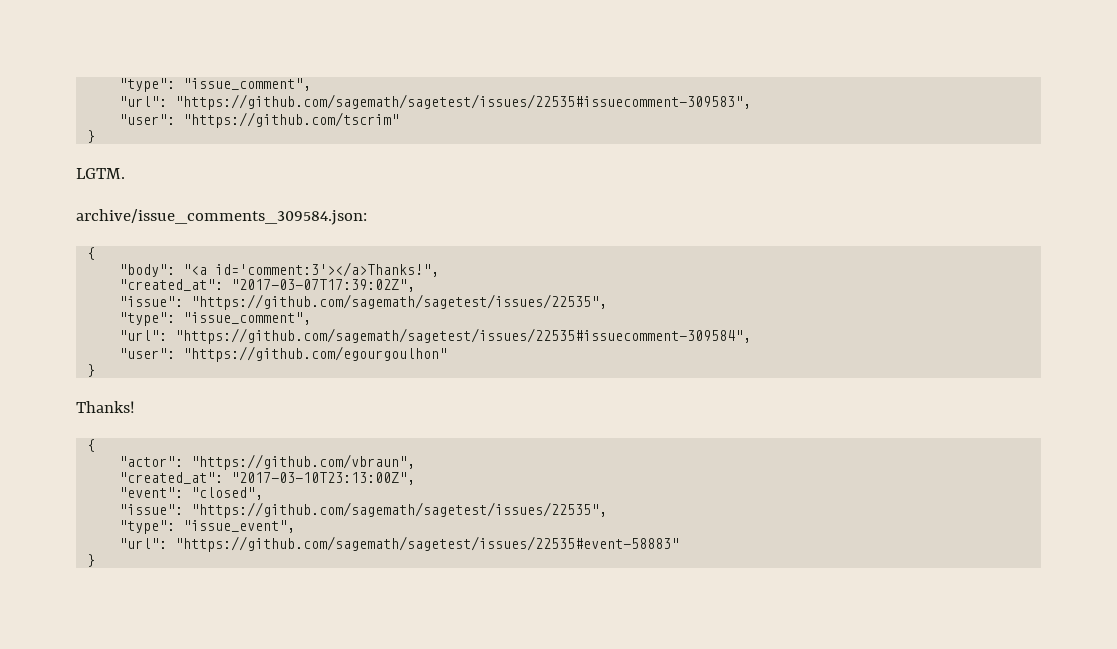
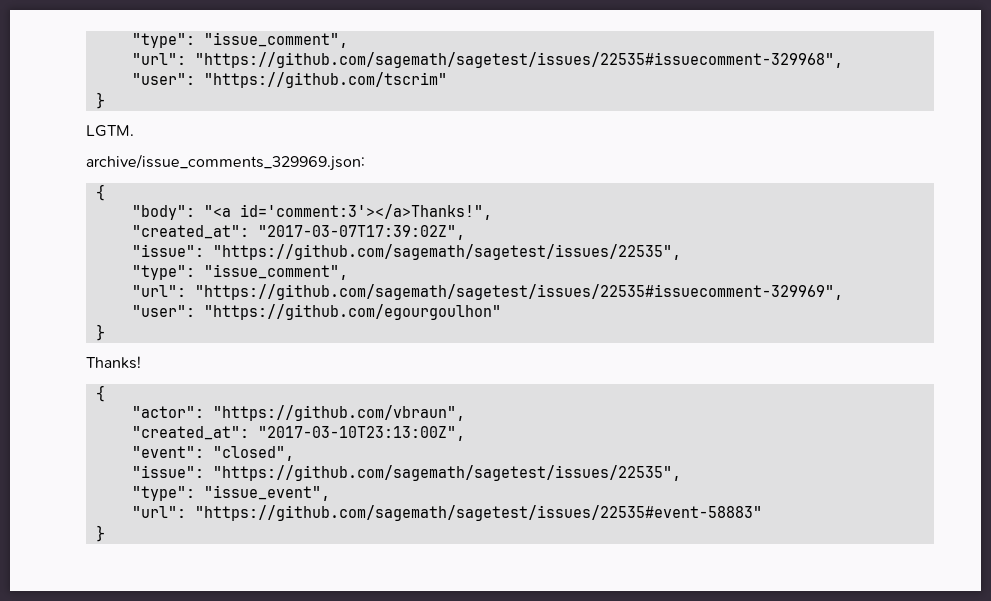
[119,78,312,92] [119,94,752,110] "type": "issue_comment", // "url": "https://github.com/sagemath/sagetest/issues/22535#issuecomment-309583", -> [131,32,348,48] [131,52,843,68] "type": "issue_comment", // "url": "https://github.com/sagemath/sagetest/issues/22535#issuecomment-329968",
[76,209,367,225] archive/issue_comments_309584.json: -> [86,154,365,171] archive/issue_comments_329969.json:
[175,328,752,344] "https://github.com/sagemath/sagetest/issues/22535#issuecomment-309584", -> [194,284,843,300] "https://github.com/sagemath/sagetest/issues/22535#issuecomment-329969",

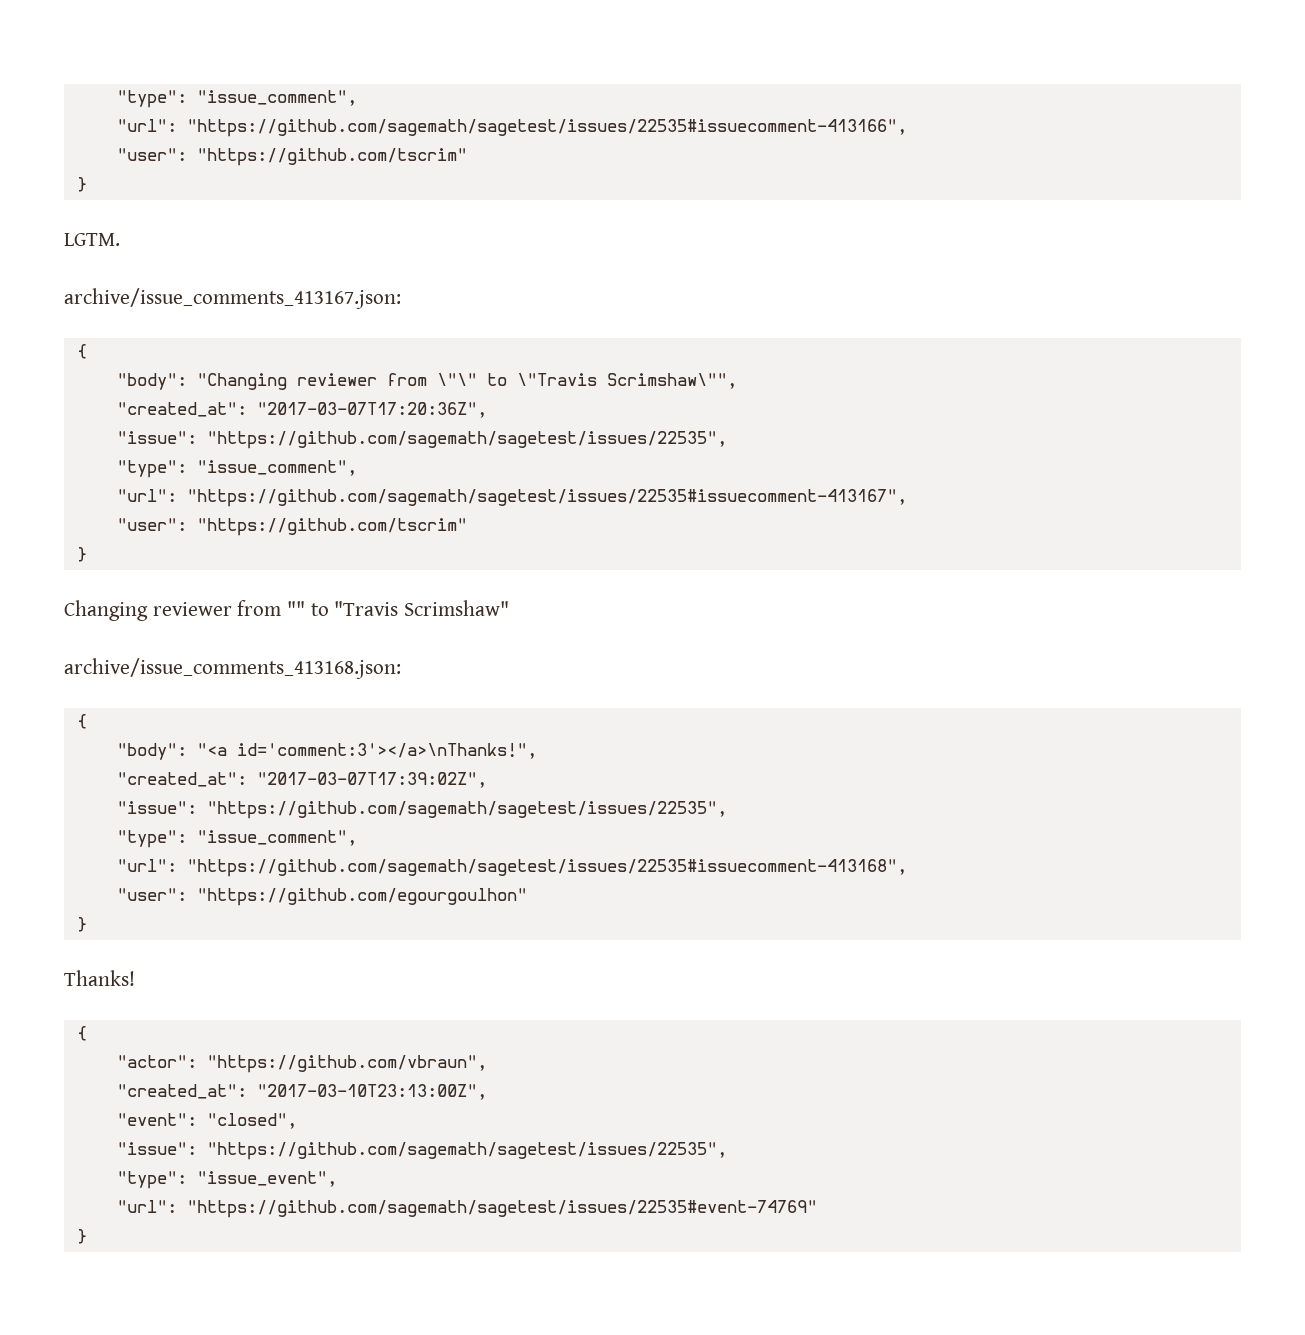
[131,32,348,48] [131,52,843,68] "type": "issue_comment", // "url": "https://github.com/sagemath/sagetest/issues/22535#issuecomment-329968", -> [116,90,357,108] [116,119,907,137] "type": "issue_comment", // "url": "https://github.com/sagemath/sagetest/issues/22535#issuecomment-413166",
[86,154,365,171] archive/issue_comments_329969.json: -> [64,288,401,309] [76,344,87,359] [116,373,737,390] [116,402,487,418] [116,431,727,449] [116,460,357,478] [116,489,907,507] [116,518,467,536] [76,547,87,562] [64,600,510,621] [64,658,401,679] archive/issue_comments_413167.json: // { // "body": "Changing reviewer from \"\" to \"Travis Scrimshaw\"", // "created_at": "2017-03-07T17:20:36Z", // "issue": "https://github.com/sagemath/sagetest/issues/22535", // "type": "issue_comment", // "url": "https://github.com/sagemath/sagetest/issues/22535#issuecomment-413167", // "user": "https://github.com/tscrim" // } // Changing reviewer from "" to "Travis Scrimshaw" // archive/issue_comments_413168.json:
[239,204,492,220] id='comment:3'></a>Thanks!", -> [236,743,537,759] id='comment:3'></a>\nThanks!",
[194,284,843,300] "https://github.com/sagemath/sagetest/issues/22535#issuecomment-329969", -> [186,859,907,877] "https://github.com/sagemath/sagetest/issues/22535#issuecomment-413168",
[194,505,762,521] "https://github.com/sagemath/sagetest/issues/22535#event-58883" -> [186,1200,817,1218] "https://github.com/sagemath/sagetest/issues/22535#event-74769"

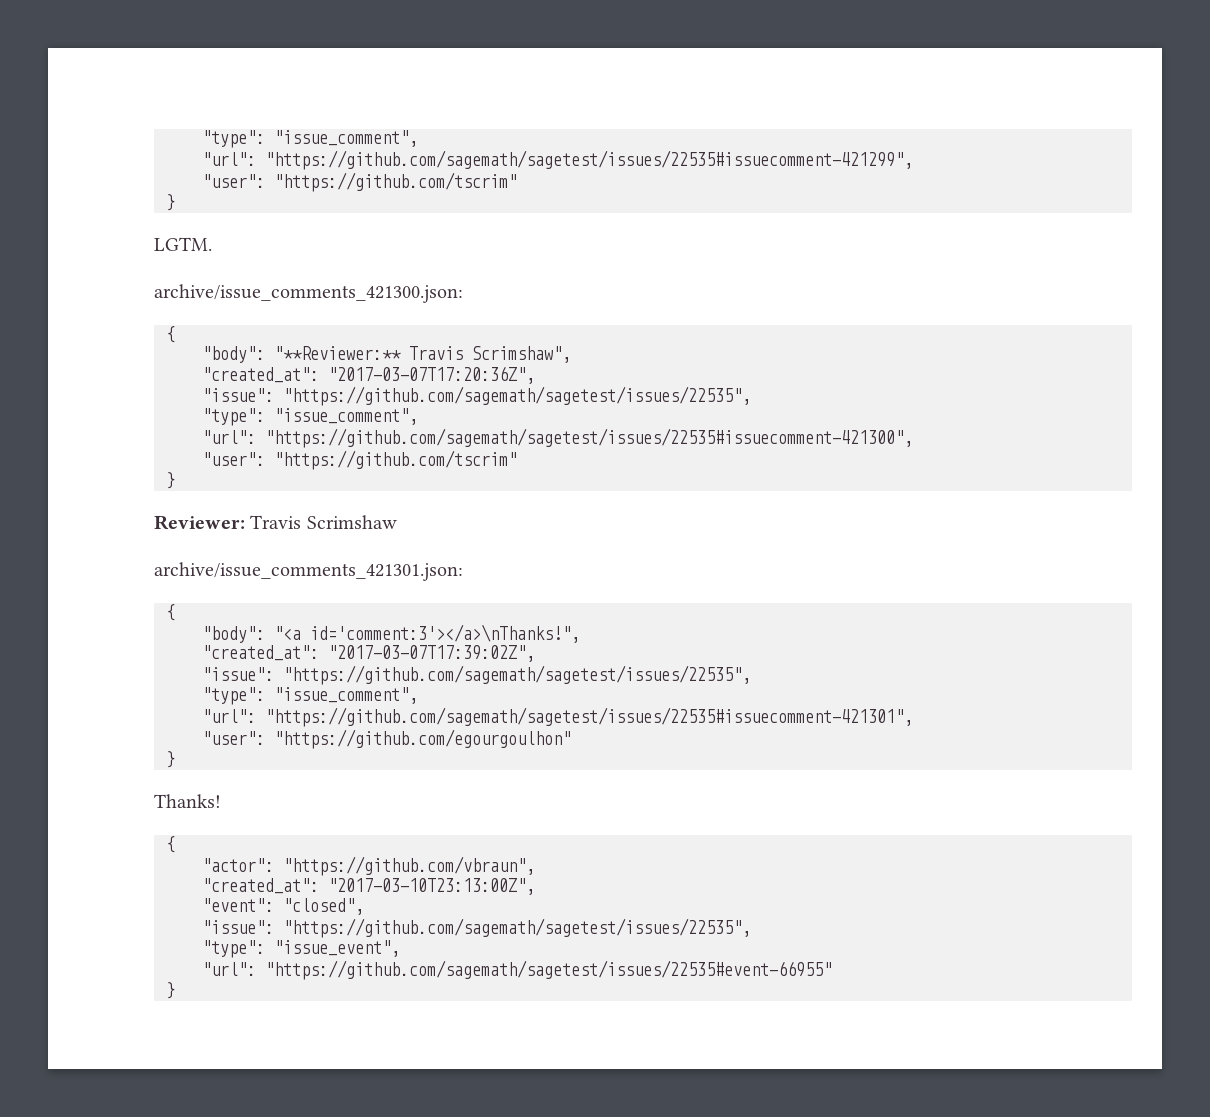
[116,90,357,108] [116,119,907,137] "type": "issue_comment", // "url": "https://github.com/sagemath/sagetest/issues/22535#issuecomment-413166", -> [202,130,418,148] [202,150,913,170] "type": "issue_comment", // "url": "https://github.com/sagemath/sagetest/issues/22535#issuecomment-421299",
[64,288,401,309] [76,344,87,359] [116,373,737,390] archive/issue_comments_413167.json: // { // "body": "Changing reviewer from \"\" to \"Travis Scrimshaw\"", -> [154,284,463,303] [166,326,175,343] [202,346,571,363] archive/issue_comments_421300.json: // { // "body": "**Reviewer:** Travis Scrimshaw",
[186,489,907,507] [116,518,467,536] [76,547,87,562] [64,600,510,621] [64,658,401,679] "https://github.com/sagemath/sagetest/issues/22535#issuecomment-413167", // "user": "https://github.com/tscrim" // } // Changing reviewer from "" to "Travis Scrimshaw" // archive/issue_comments_413168.json: -> [265,428,913,448] [202,450,517,470] [166,472,175,489] [154,515,397,530] [154,562,463,581] "https://github.com/sagemath/sagetest/issues/22535#issuecomment-421300", // "user": "https://github.com/tscrim" // } // Reviewer: Travis Scrimshaw // archive/issue_comments_421301.json:
[186,859,907,877] "https://github.com/sagemath/sagetest/issues/22535#issuecomment-413168", -> [265,707,913,727] "https://github.com/sagemath/sagetest/issues/22535#issuecomment-421301",
[186,1200,817,1218] "https://github.com/sagemath/sagetest/issues/22535#event-74769" -> [265,960,832,980] "https://github.com/sagemath/sagetest/issues/22535#event-66955"

